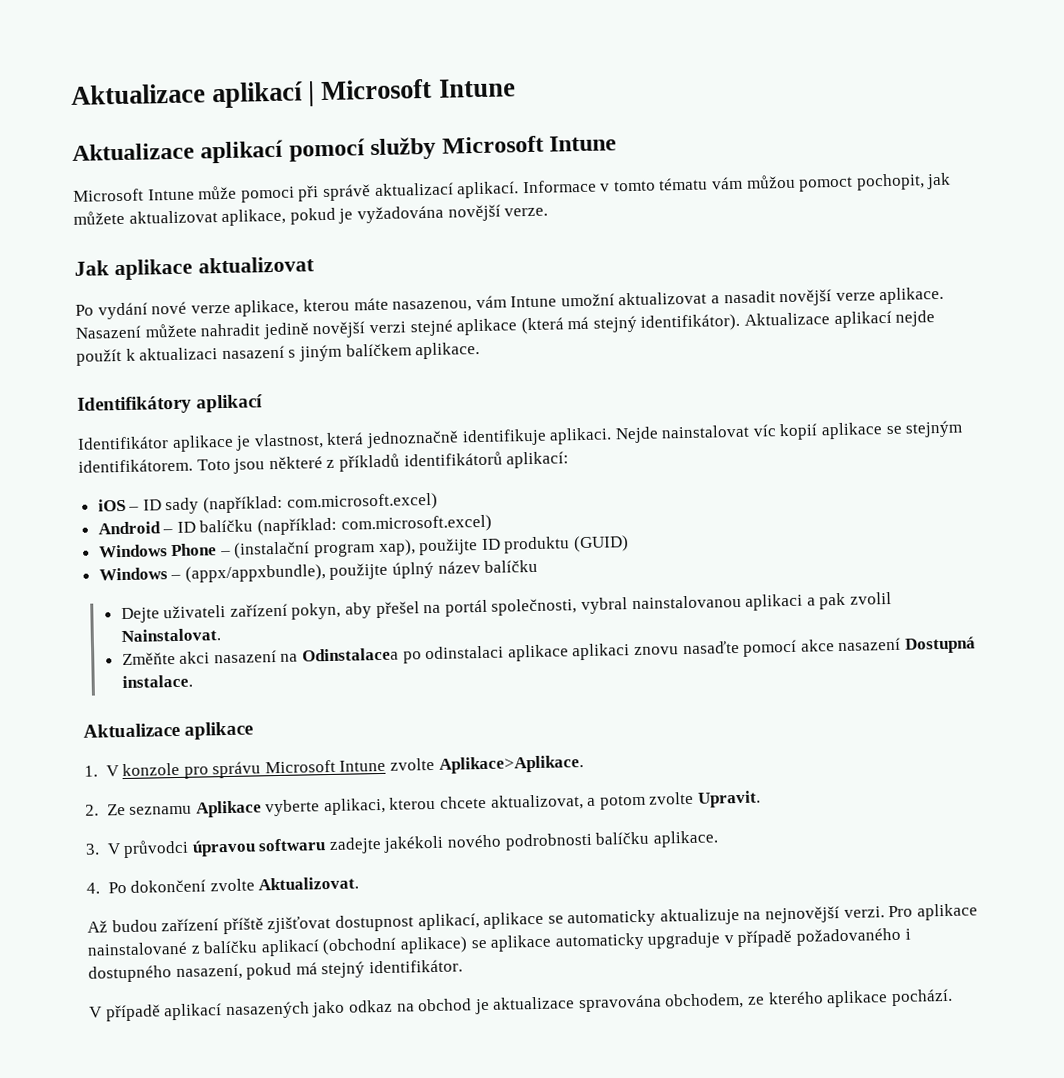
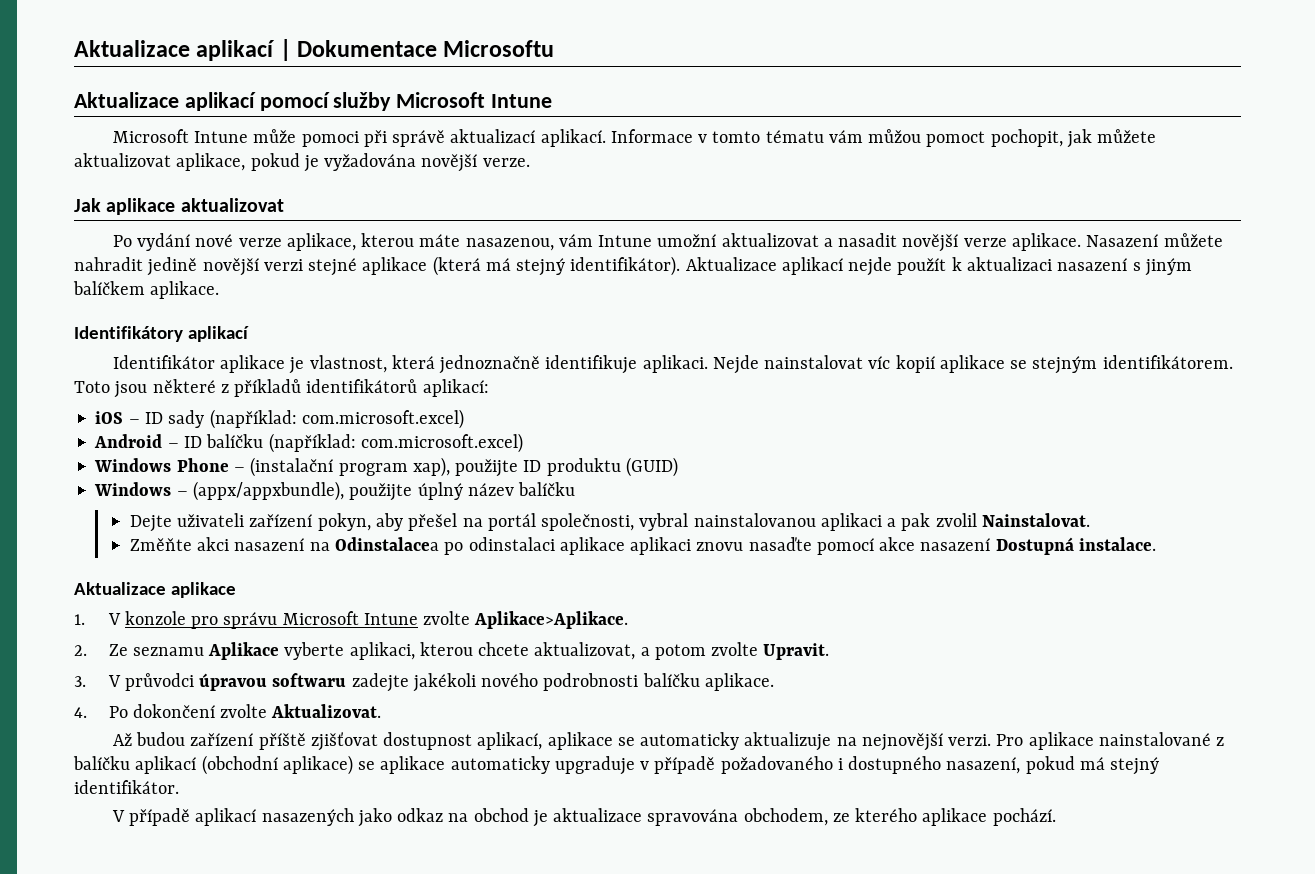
[321,78,516,101] Microsoft Intune -> [297,40,555,57] Dokumentace Microsoftu

